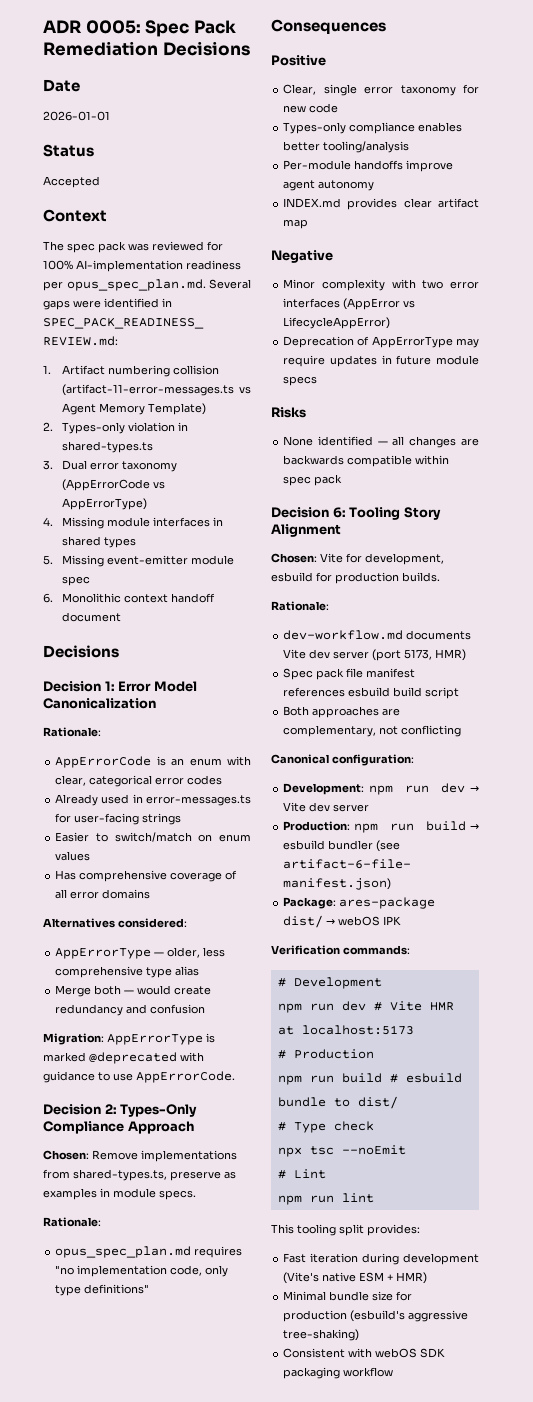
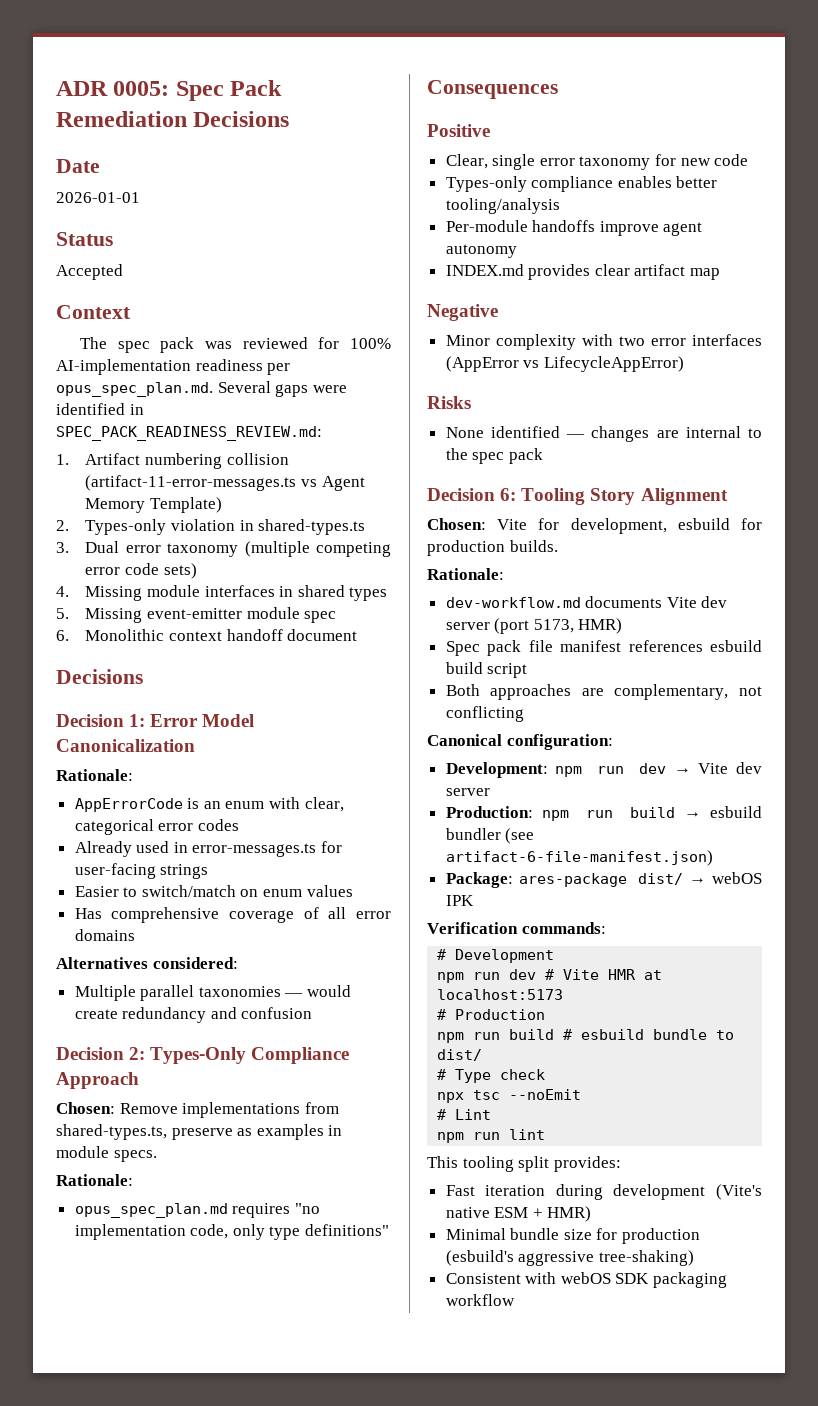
[61,479,165,491] [61,498,147,510] (AppErrorCode vs AppErrorType) -> [244,541,391,557] [85,563,197,579] (multiple competing error code sets)
[55,947,226,959] [55,966,200,978] [55,985,122,997] AppErrorType — older, less comprehensive type alias // Merge both -> [74,985,281,1001] Multiple parallel taxonomies
[43,1033,215,1045] [43,1052,204,1064] [43,1071,235,1083] // Migration: AppErrorType is marked @deprecated with guidance to use AppErrorCode. -> (313, 1013) none
[283,336,479,348] [283,355,479,367] [283,376,318,386] // Deprecation of AppErrorType may require updates in future module specs -> (684, 364) none
[392,436,405,446] all -> (586, 436) none
[283,455,450,467] backwards compatible within -> [685,426,762,438] [445,448,468,460] internal to the

